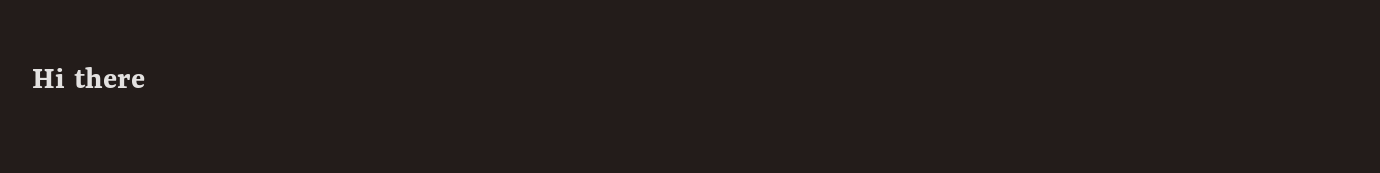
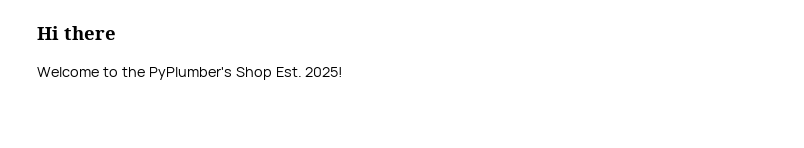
(145, 77) none -> [37,67,344,80] // Welcome to the PyPlumber's Shop Est. 2025!

